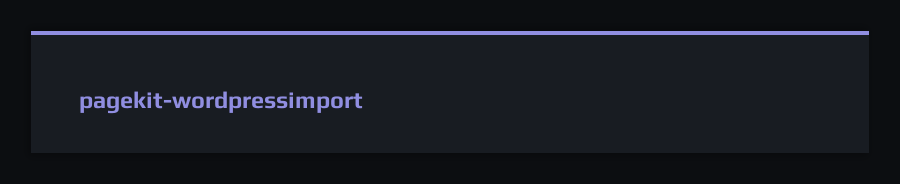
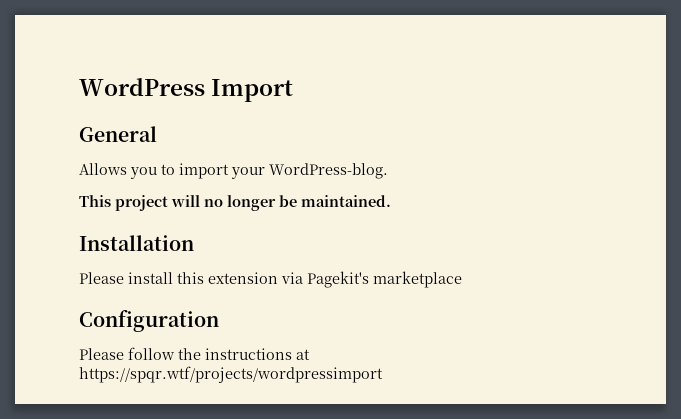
[79,91,363,114] pagekit-wordpressimport -> [79,78,294,102] [79,126,157,142] [79,163,388,179] [79,195,391,211] [79,235,194,251] [79,271,462,288] [79,310,219,332] [79,347,310,360] [79,366,383,383] WordPress Import // General // Allows you to import your WordPress-blog. // This project will no longer be maintained. // Installation // Please install this extension via Pagekit's marketplace // Configuration // Please follow the instructions at https://spqr.wtf/projects/wordpressimport

